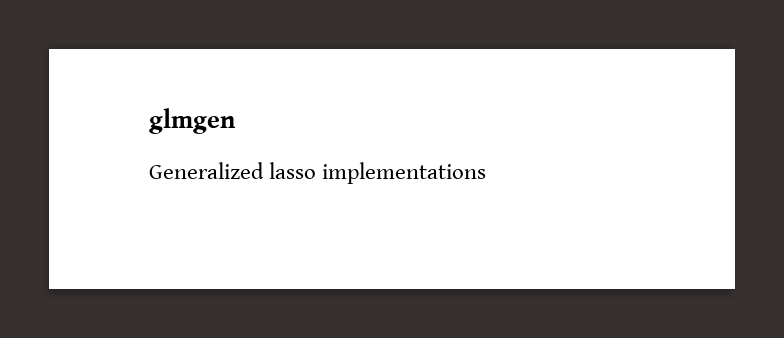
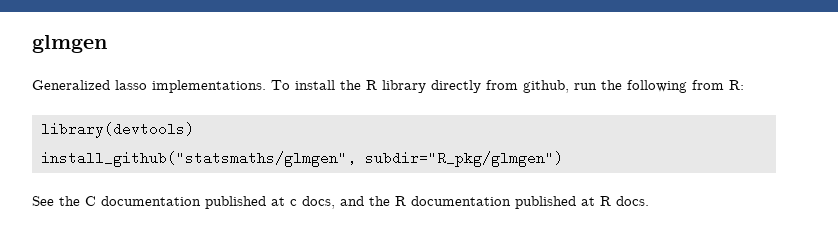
[322,162,487,184] implementations -> [152,80,744,93] [41,122,194,138] [41,151,563,167] [32,196,649,209] implementations. To install the R library directly from github, run the following from R: // library(devtools) // install_github("statsmaths/glmgen", subdir="R_pkg/glmgen") // See the C documentation published at c docs, and the R documentation published at R docs.

